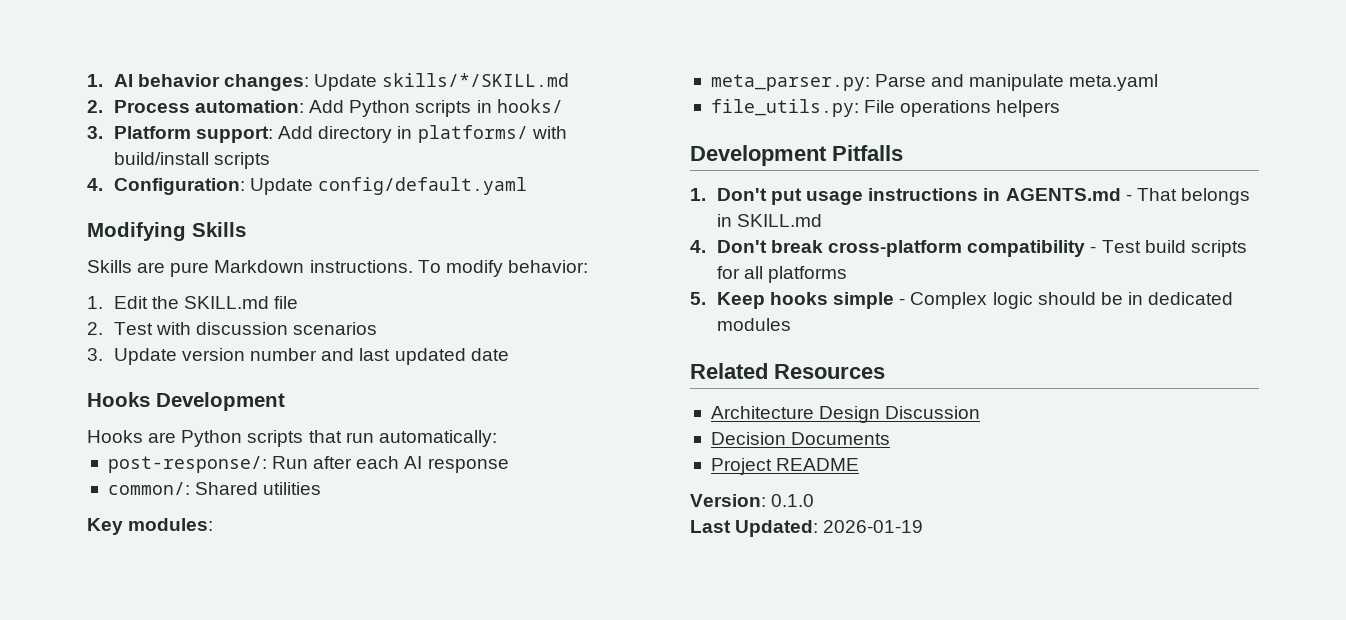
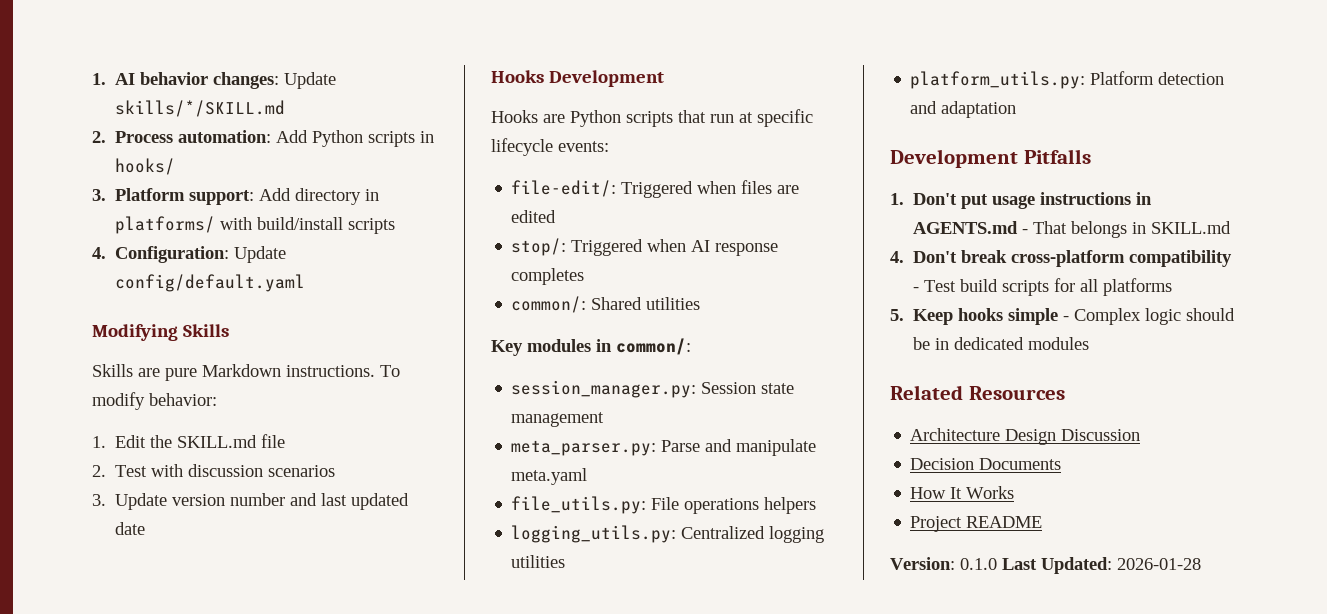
[378,430,497,447] [107,456,400,473] automatically: // post-response/: Run after each -> [739,109,813,127] [491,138,609,156] [511,180,800,198] [511,210,557,223] [511,238,687,256] at specific lifecycle events: // file-edit/: Triggered when files are edited // stop/: Triggered when
(509, 465) none -> [511,268,585,285] completes
[128,518,214,531] modules: -> [527,338,691,355] [511,380,795,398] [511,412,605,427] modules in common/: // session_manager.py: Session state management
(1061, 108) none -> [511,525,825,543] [511,555,566,568] [910,71,1225,89] [910,101,1017,118] // logging_utils.py: Centralized logging utilities // platform_utils.py: Platform detection and adaptation
(891, 438) none -> [910,486,1015,499] // How It Works
(815, 500) // -> (997, 564) none
[823,520,924,533] 2026-01-19 -> [1117,558,1201,570] 2026-01-28

